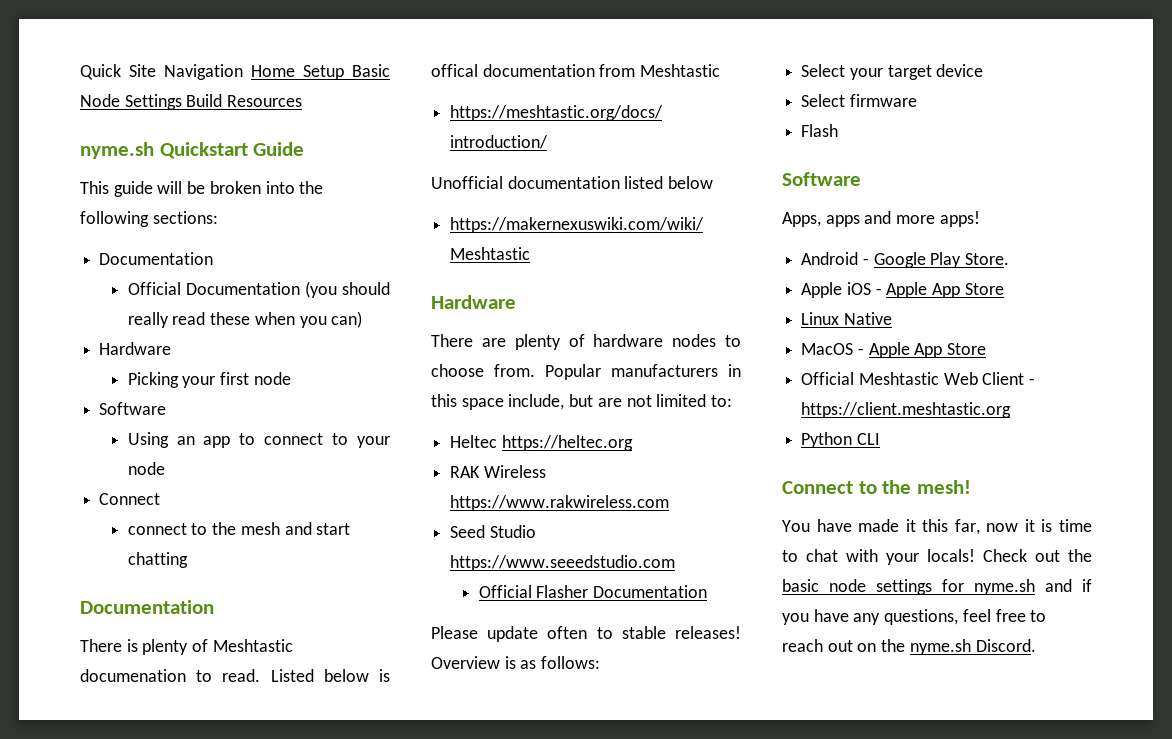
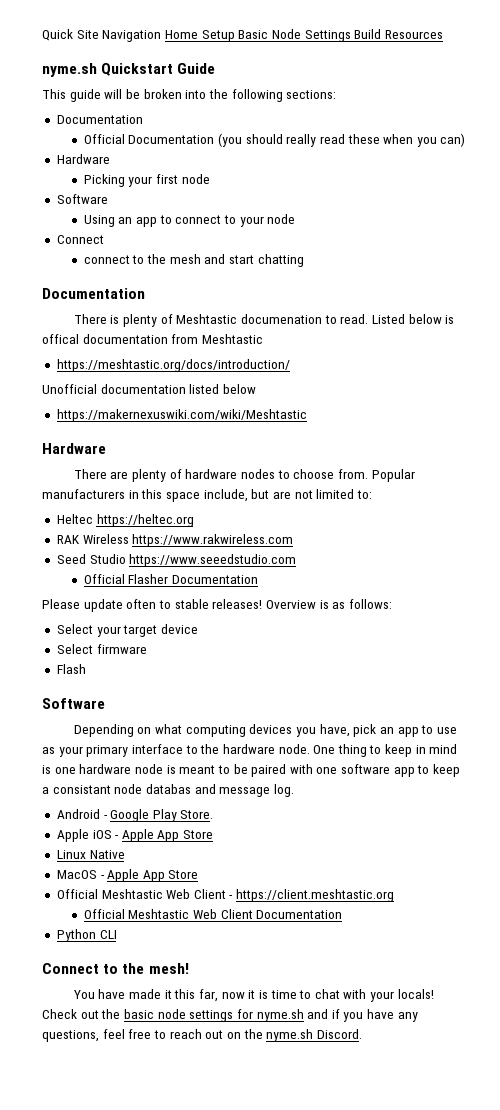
[782,211,980,227] Apps, apps and more apps! -> [73,724,457,737] [42,744,458,757] [42,764,461,777] [42,784,294,797] Depending on what computing devices you have, pick an app to use as your primary interface to the hardware node. One thing to keep in mind is one hardware node is meant to be paired with one software app to keep a consistant node databas and message log.
(1012, 410) none -> [83,909,343,919] // Official Meshtastic Web Client Documentation

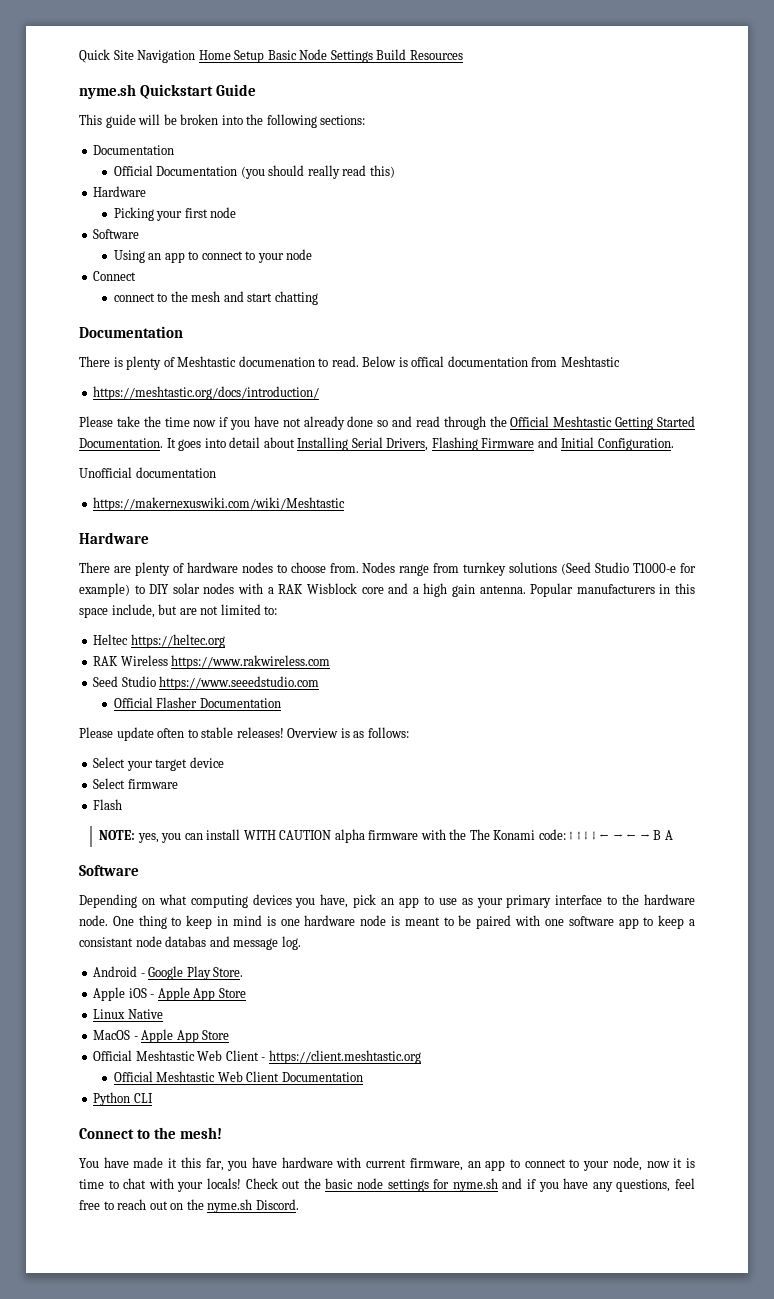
[347,133,466,147] these when you can) -> [369,165,395,178] this)
[371,314,442,324] Listed below -> [362,356,397,367] Below
(290, 365) none -> [79,416,696,430] [79,437,674,451] // Please take the time now if you have not already done so and read through the Official Meshtastic Getting Started Documentation. It goes into detail about Installing Serial Drivers, Flashing Firmware and Initial Configuration.
[189,384,256,394] listed below -> (216, 472) none
(368, 474) none -> [362,562,697,576] [79,583,526,597] Nodes range from turnkey solutions (Seed Studio T1000-e for example) to DIY solar nodes with a RAK Wisblock core and a high gain antenna.
(86, 669) none -> [99,829,673,843] // NOTE: yes, you can install WITH CAUTION alpha firmware with the The Konami code: ↑ ↑ ↓ ↓ ← → ← → B A
(218, 995) none -> [227,1157,642,1171] you have hardware with current firmware, an app to connect to your node,

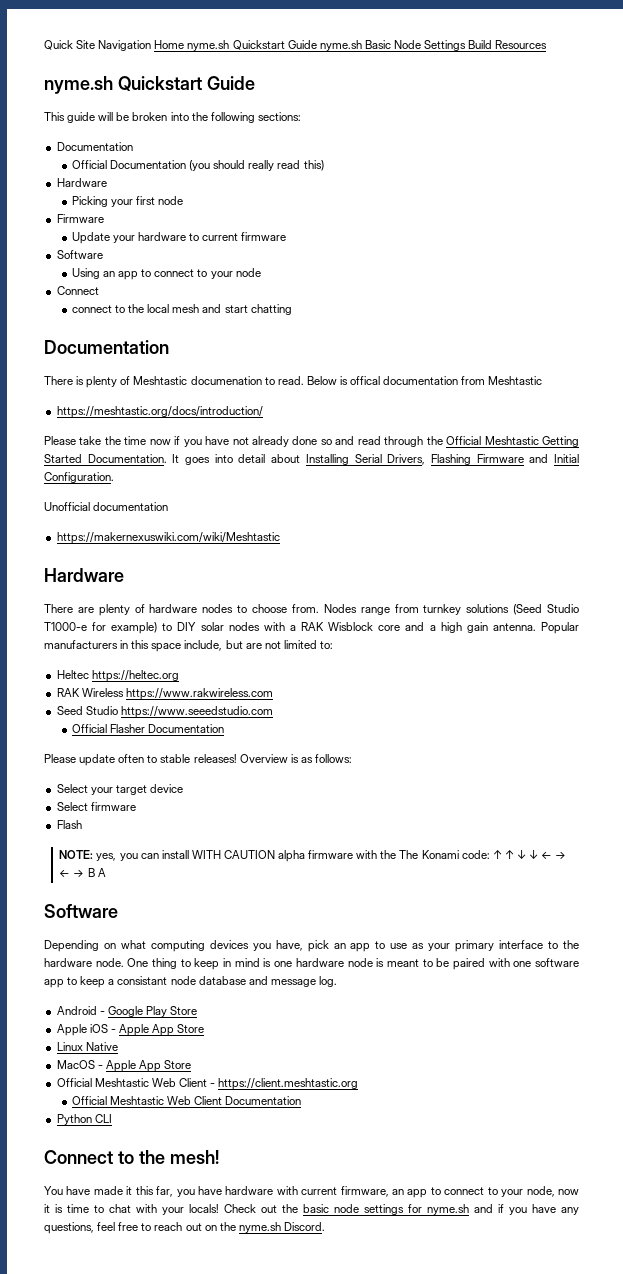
[234,50,265,63] Setup -> [187,40,362,51] nyme.sh Quickstart Guide nyme.sh
(237, 212) none -> [56,214,104,223] [71,232,287,244] // Firmware // Update your hardware to current firmware
(188, 296) none -> [147,304,170,313] local
[165,936,207,947] databas -> [198,976,246,985] database
[213,967,244,977] Store. -> [170,1006,198,1015] Store

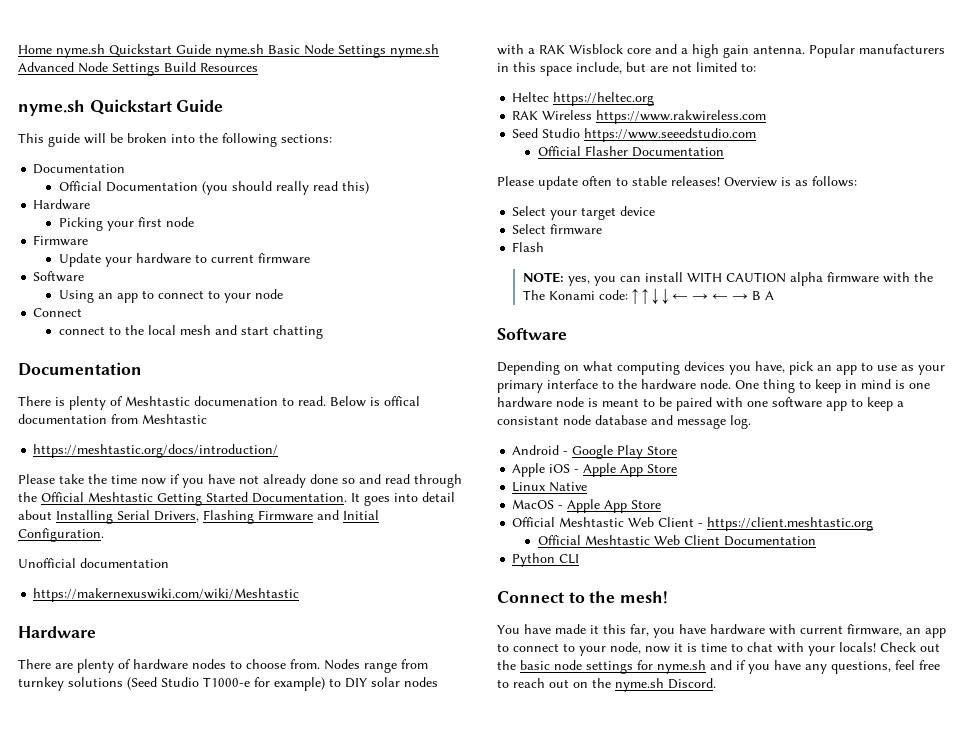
[44,40,152,51] Quick Site Navigation -> (18, 49) none
(467, 45) none -> [390,44,439,58] [18,62,160,76] nyme.sh Advanced Node Settings

